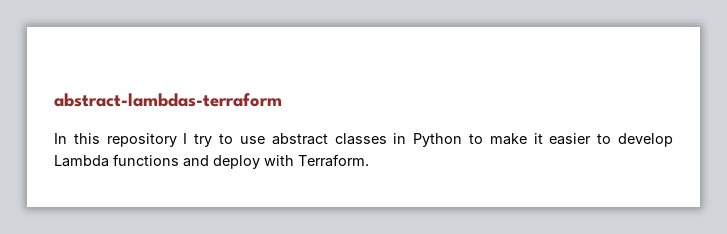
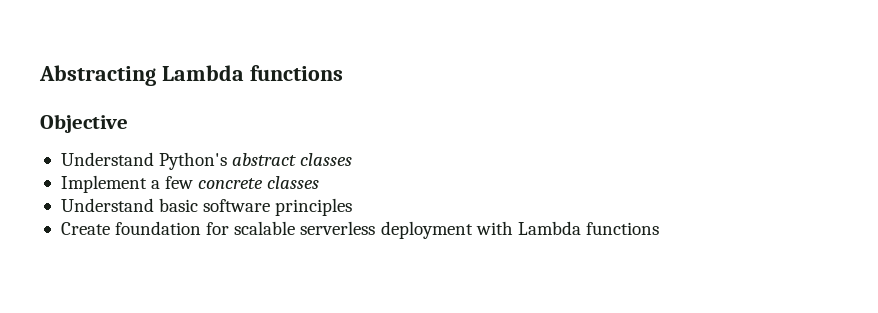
[54,93,282,107] [54,133,673,147] [54,154,369,169] abstract-lambdas-terraform // In this repository I try to use abstract classes in Python to make it easier to develop Lambda functions and deploy with Terraform. -> [39,65,343,86] [40,114,128,133] [60,152,353,170] [60,175,320,193] [60,198,353,216] [60,221,659,239] Abstracting Lambda functions // Objective // Understand Python's abstract classes // Implement a few concrete classes // Understand basic software principles // Create foundation for scalable serverless deployment with Lambda functions

